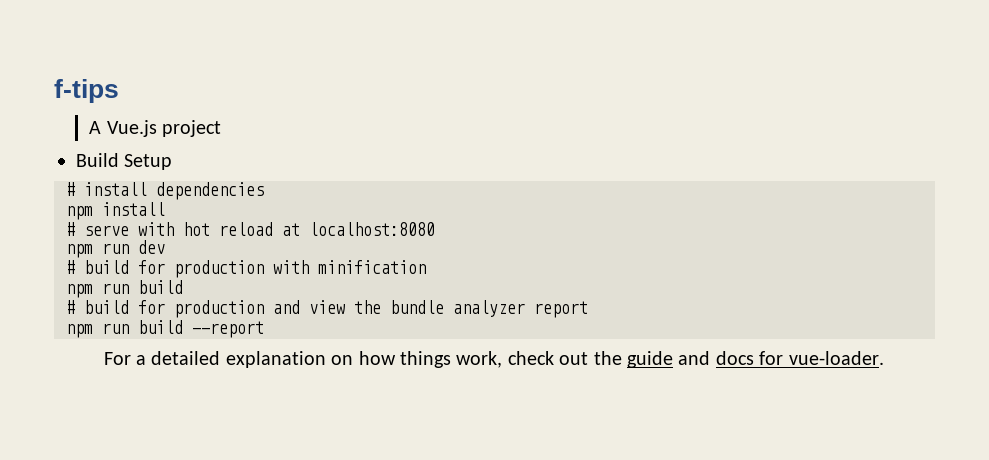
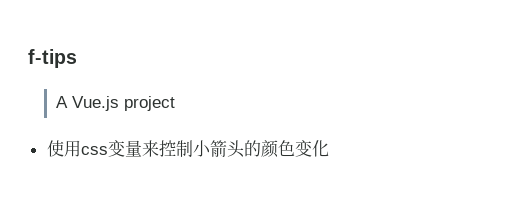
[76,153,173,170] [66,182,264,200] [66,202,165,220] [66,222,435,236] [66,240,165,258] [66,260,426,278] [66,280,183,298] [66,300,588,318] [66,320,264,338] [103,351,884,368] Build Setup // # install dependencies // npm install // # serve with hot reload at localhost:8080 // npm run dev // # build for production with minification // npm run build // # build for production and view the bundle analyzer report // npm run build --report // For a detailed explanation on how things work, check out the guide and docs for vue-loader. -> [46,140,329,158] 使用css变量来控制小箭头的颜色变化

